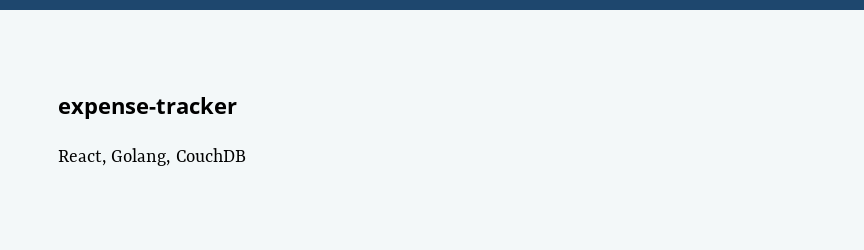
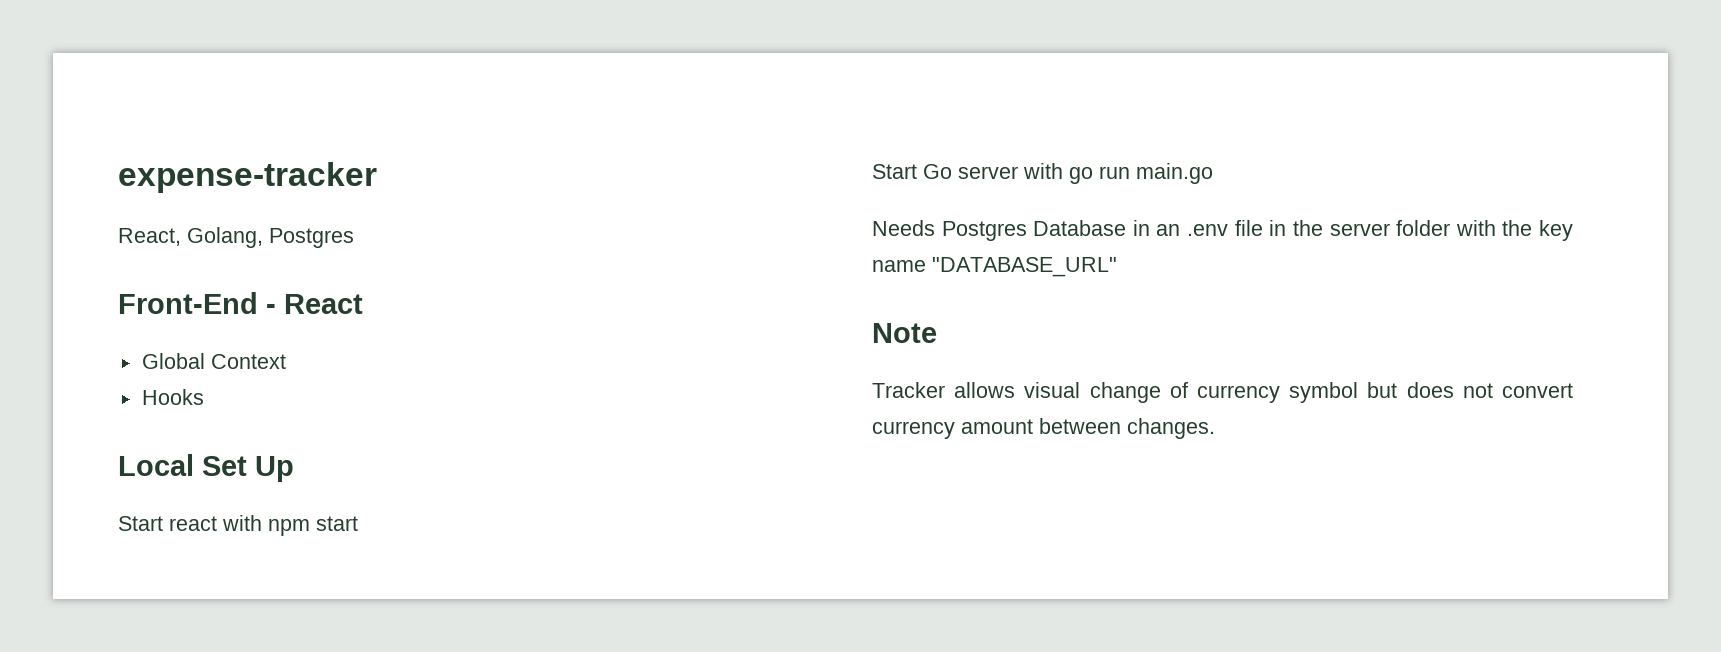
[175,148,246,162] CouchDB -> [269,228,354,248] [118,292,363,314] [141,353,286,369] [141,389,204,405] [118,454,294,482] [118,515,358,536] [872,163,1213,184] [872,220,1574,241] [872,257,1117,277] [872,323,937,343] [872,382,1573,403] [872,418,1215,439] Postgres // Front-End - React // Global Context // Hooks // Local Set Up // Start react with npm start // Start Go server with go run main.go // Needs Postgres Database in an .env file in the server folder with the key name "DATABASE_URL" // Note // Tracker allows visual change of currency symbol but does not convert currency amount between changes.

